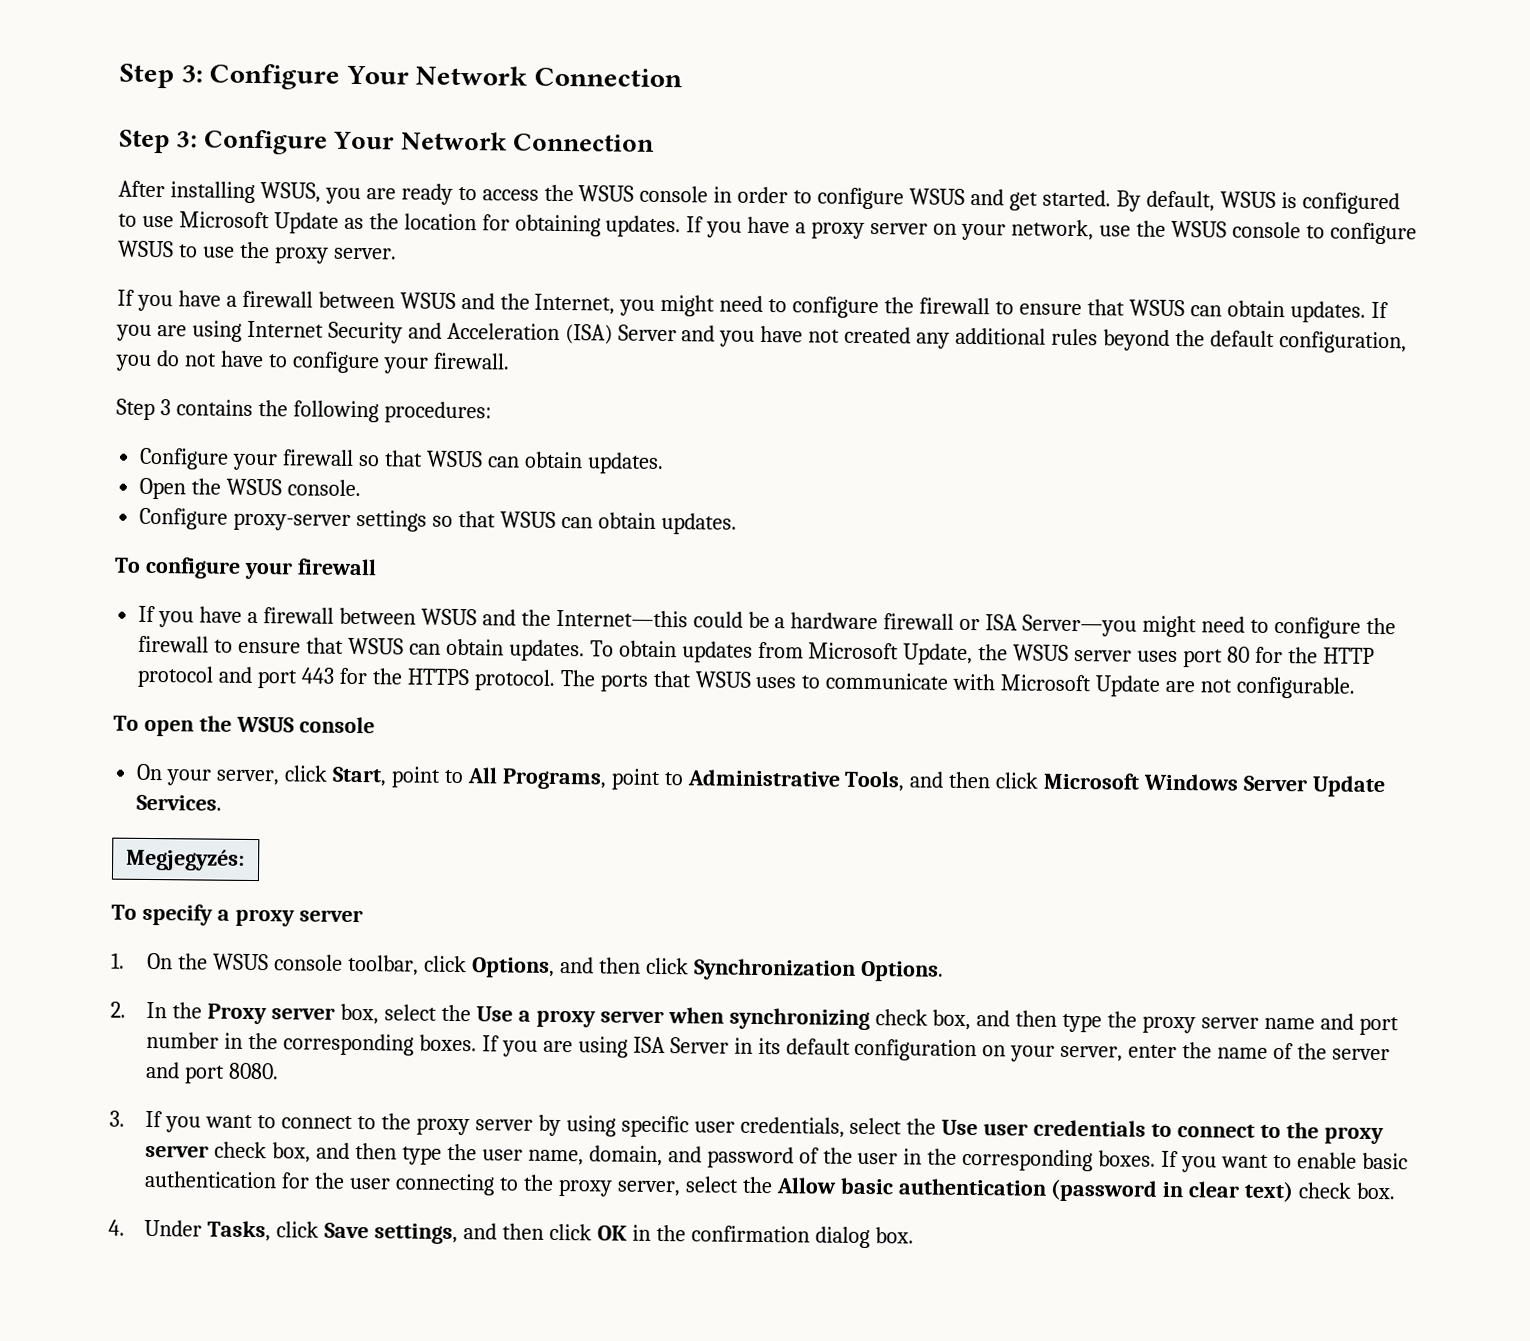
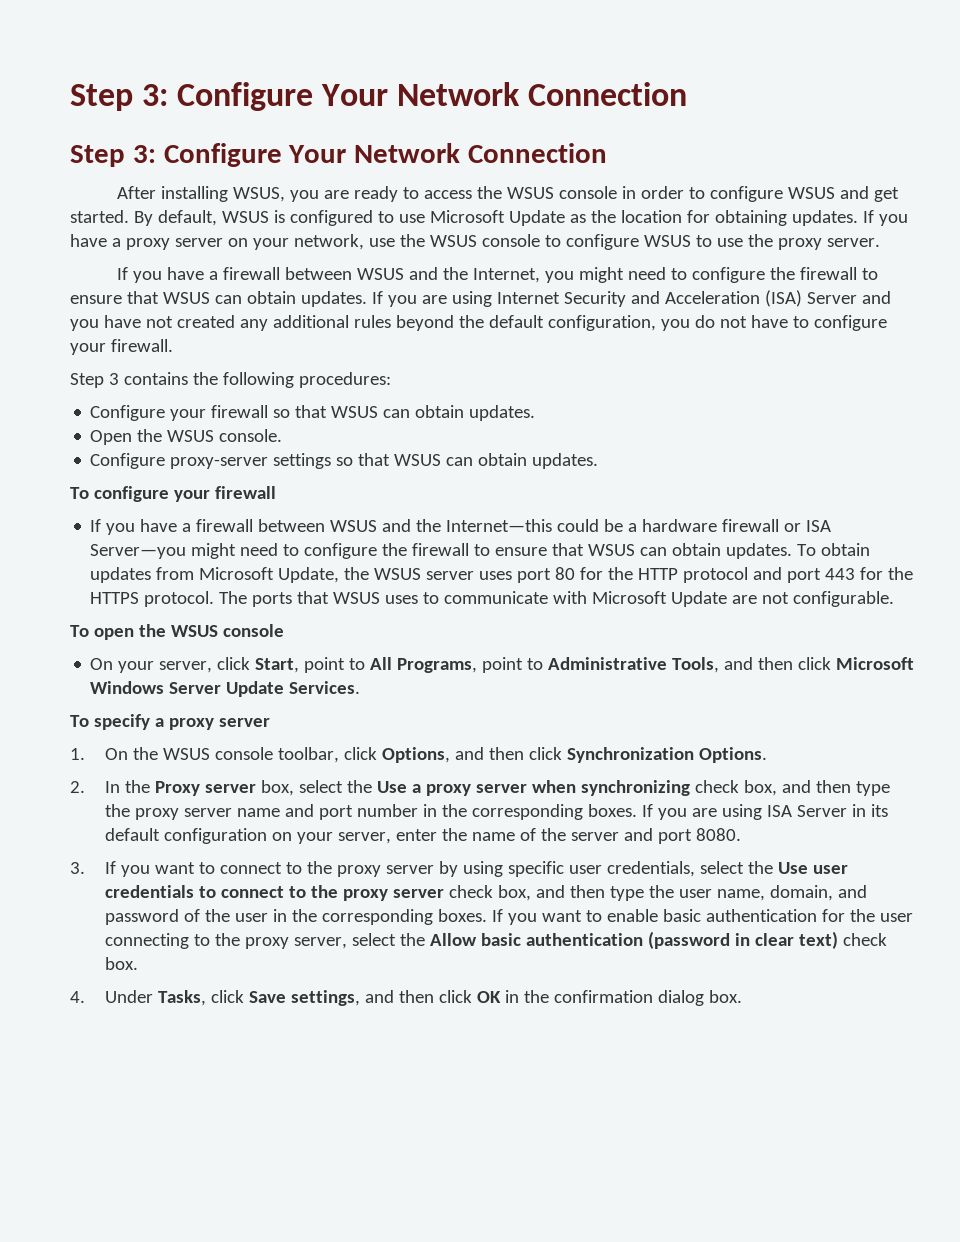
[125,848,245,871] // Megjegyzés: -> (361, 687) none

